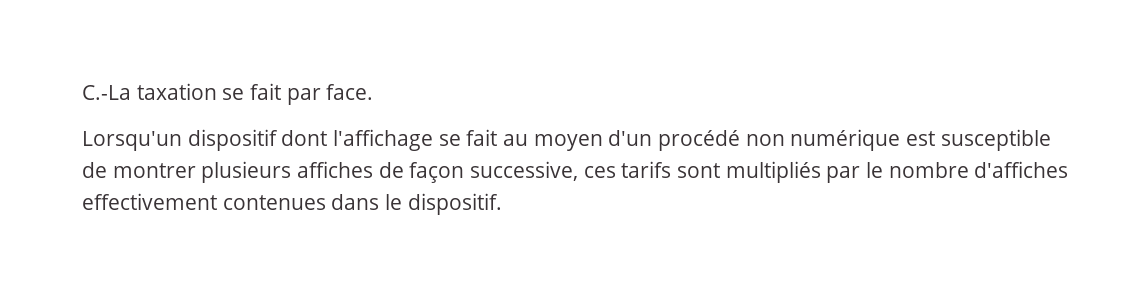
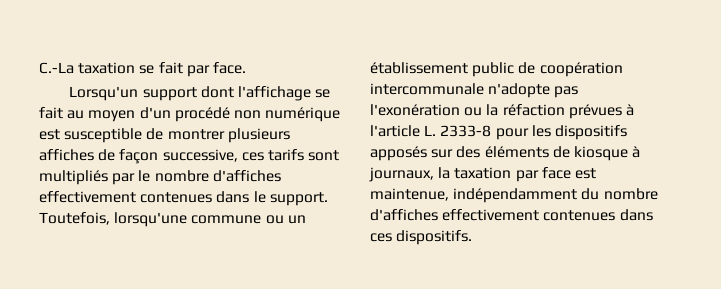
[187,129,278,151] dispositif -> [142,87,197,101] support
[407,193,502,215] dispositif. -> [269,192,328,206] [39,212,306,227] [370,62,623,77] [370,83,579,98] [370,104,634,119] [370,125,627,140] [370,146,641,161] [369,167,596,182] [370,188,658,203] [370,209,653,221] [370,230,473,245] support. Toutefois, lorsqu'une commune ou un établissement public de coopération intercommunale n'adopte pas l'exonération ou la réfaction prévues à l'article L. 2333-8 pour les dispositifs apposés sur des éléments de kiosque à journaux, la taxation par face est maintenue, indépendamment du nombre d'affiches effectivement contenues dans ces dispositifs.

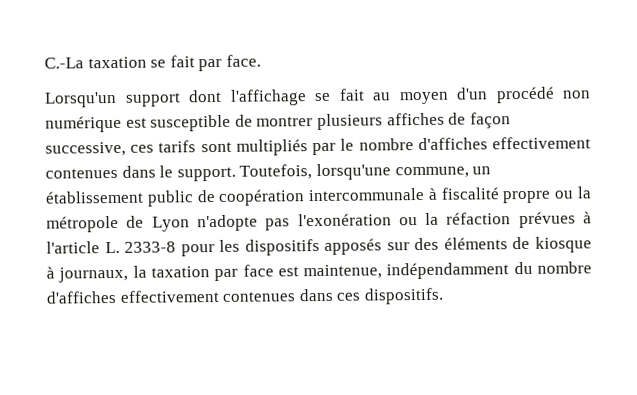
[191,215,284,224] commune ou -> [394,166,469,179] commune,
(484, 89) none -> [427,186,592,204] [46,215,190,233] à fiscalité propre ou la métropole de Lyon

